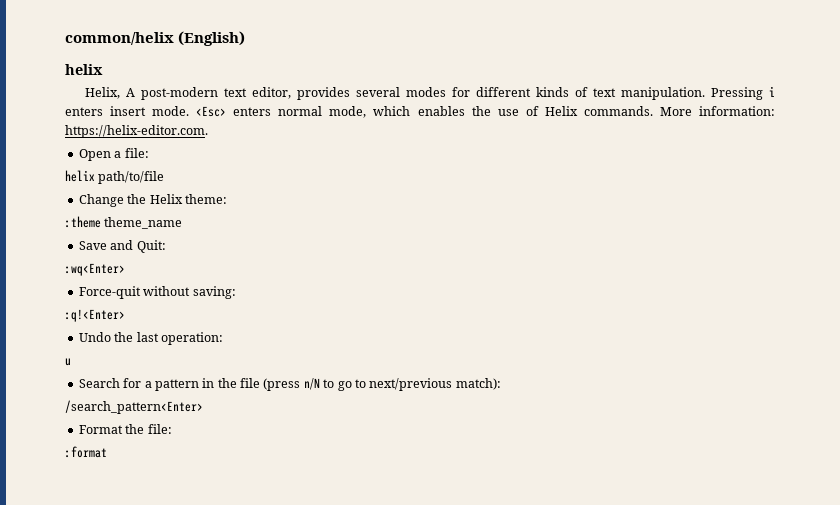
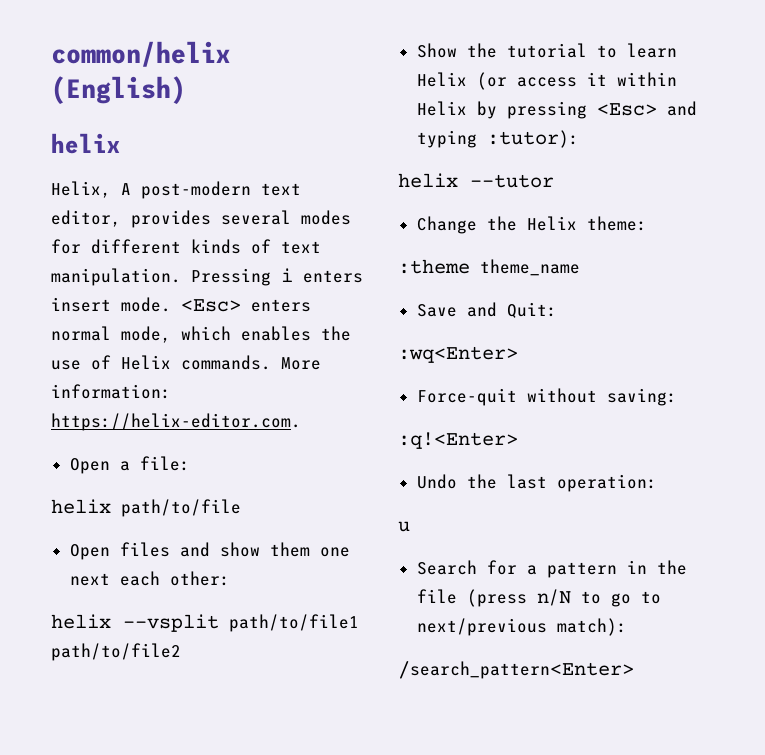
(165, 177) none -> [69,542,350,560] [69,571,230,586] [51,614,359,632] [51,643,181,661] [416,43,677,58] [416,72,677,90] [416,101,697,119] [416,130,579,148] [398,173,554,188] // Open files and show them one next each other: // helix --vsplit path/to/file1 path/to/file2 // Show the tutorial to learn Helix (or access it within Helix by pressing <Esc> and typing :tutor): // helix --tutor
[78,424,172,434] [65,446,107,458] // Format the file: // :format -> (634, 670) none

